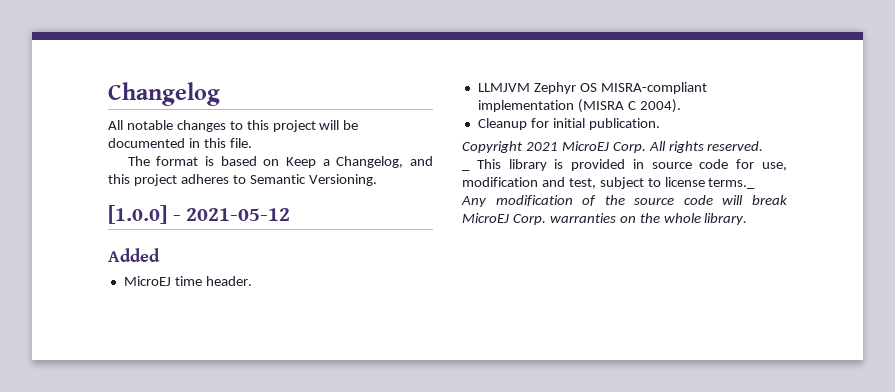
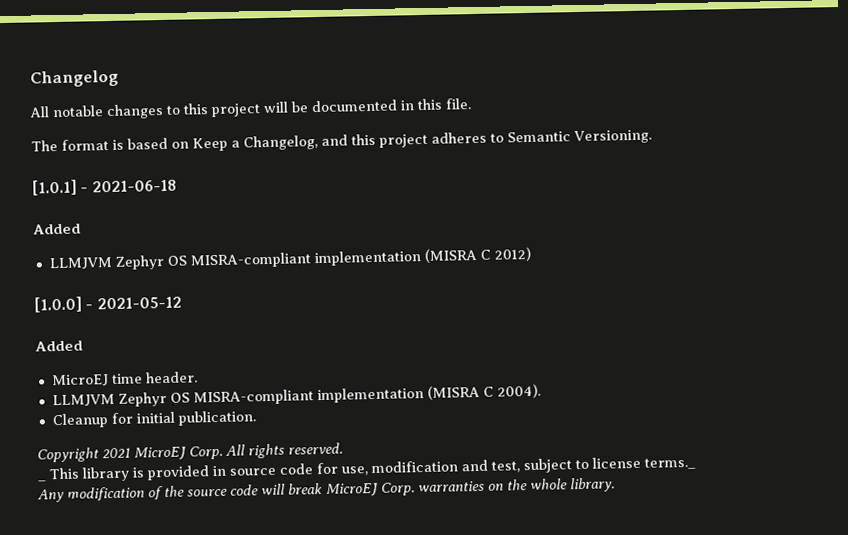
(377, 180) none -> [32,179,177,196] [33,223,81,235] [48,246,531,271] // [1.0.1] - 2021-06-18 // Added // LLMJVM Zephyr OS MISRA-compliant implementation (MISRA C 2012)

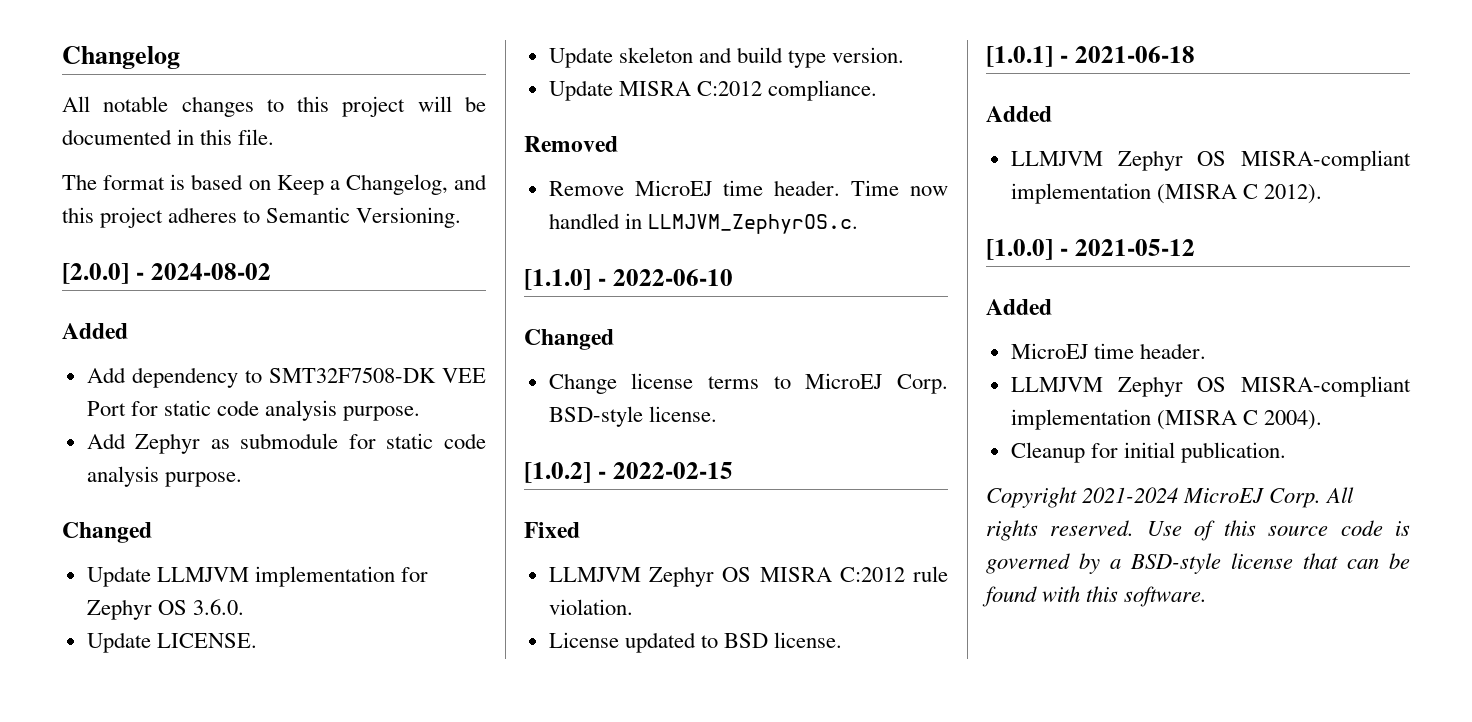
(652, 137) none -> [62,263,271,284] [62,323,128,339] [86,367,486,388] [86,400,421,421] [86,433,487,454] [86,466,242,487] [62,522,152,543] [86,566,428,587] [86,599,244,620] [86,632,257,653] [548,47,905,68] [548,80,877,101] [524,136,618,152] [548,180,948,196] [548,213,858,234] [524,269,733,290] [524,329,614,350] [548,373,948,394] [548,406,717,427] [524,462,733,483] [524,522,580,538] [548,566,948,587] [548,599,633,615] [548,632,843,653] // [2.0.0] - 2024-08-02 // Added // Add dependency to SMT32F7508-DK VEE Port for static code analysis purpose. // Add Zephyr as submodule for static code analysis purpose. // Changed // Update LLMJVM implementation for Zephyr OS 3.6.0. // Update LICENSE. // Update skeleton and build type version. // Update MISRA C:2012 compliance. // Removed // Remove MicroEJ time header. Time now handled in LLMJVM_ZephyrOS.c. // [1.1.0] - 2022-06-10 // Changed // Change license terms to MicroEJ Corp. BSD-style license. // [1.0.2] - 2022-02-15 // Fixed // LLMJVM Zephyr OS MISRA C:2012 rule violation. // License updated to BSD license.
[493,246,531,262] 2012) -> [1263,184,1322,204] 2012).
[102,447,131,459] 2021 -> [1082,487,1179,503] 2021-2024
[37,456,696,482] [37,477,615,503] // _ This library is provided in source code for use, modification and test, subject to license terms._ // Any modification of the source code will break MicroEJ Corp. warranties on the whole library. -> [1146,520,1410,541] [986,553,1410,574] [982,586,1208,607] Use of this source code is governed by a BSD-style license that can be found with this software.

